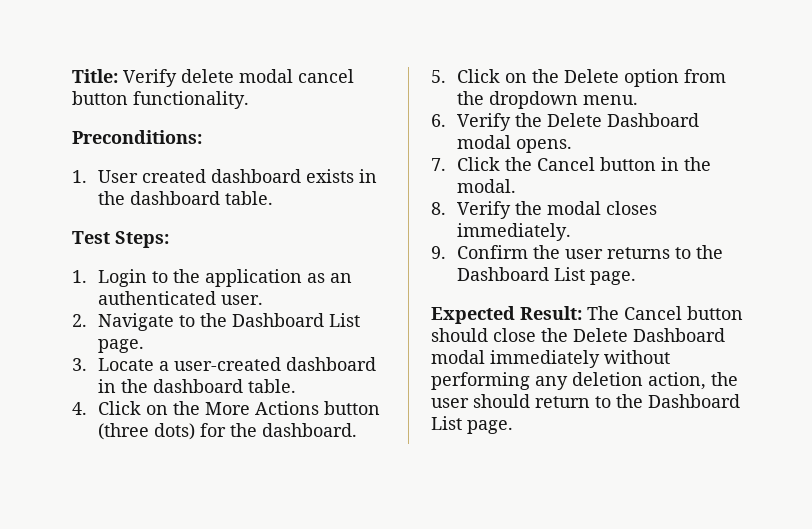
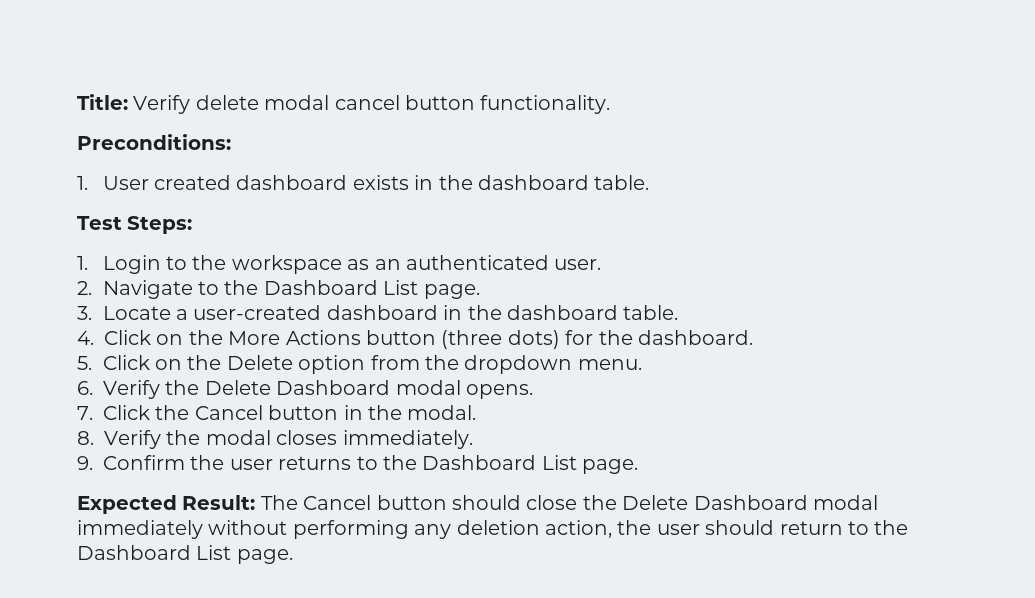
[204,269,302,287] application -> [231,255,342,274] workspace

